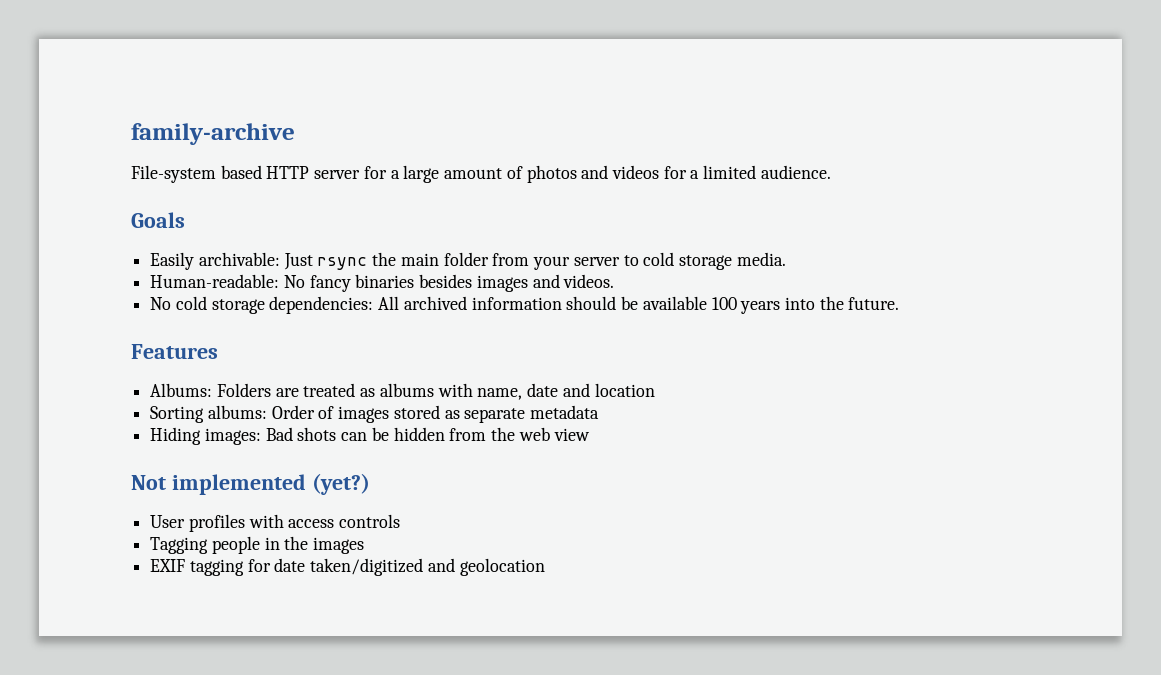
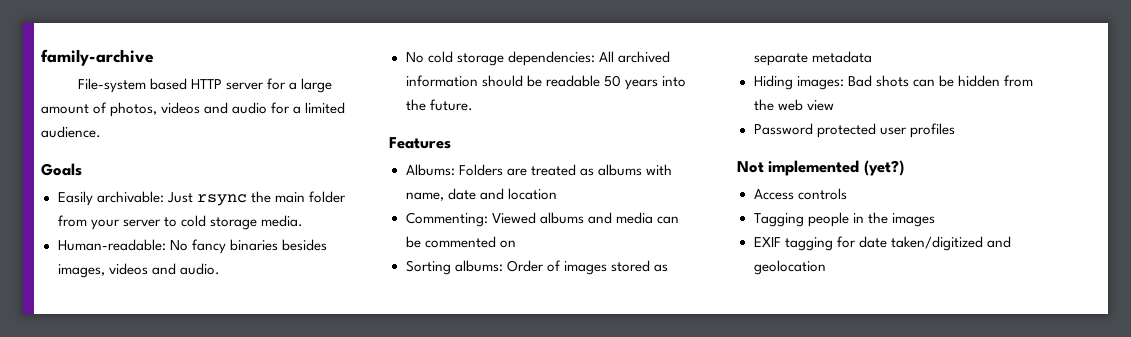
[526,165,659,183] photos and videos -> [110,102,268,117] photos, videos and audio
[476,274,615,292] images and videos. -> [57,263,220,278] images, videos and audio.
[642,296,737,310] available 100 -> [545,75,621,87] readable 50
(655, 390) none -> [405,212,679,227] [405,236,516,248] // Commenting: Viewed albums and media can be commented on
(590, 434) none -> [753,123,955,138] // Password protected user profiles
[150,514,335,532] User profiles with access -> [753,189,794,200] Access

